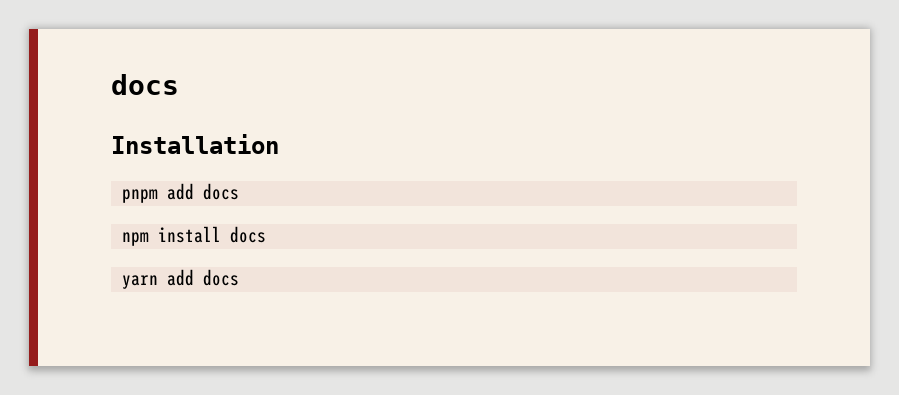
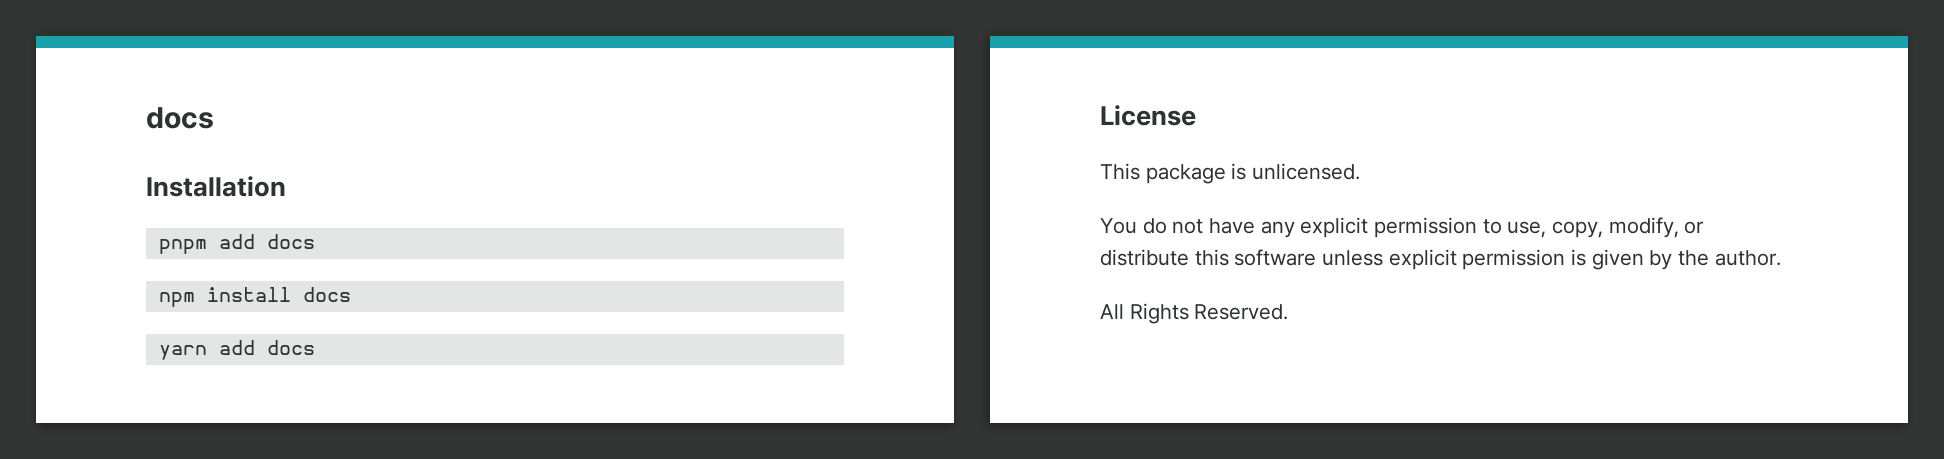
(239, 277) none -> [1100,105,1196,126] [1100,163,1361,184] [1100,217,1705,238] [1100,249,1781,270] [1100,303,1289,324] // License // This package is unlicensed. // You do not have any explicit permission to use, copy, modify, or distribute this software unless explicit permission is given by the author. // All Rights Reserved.

